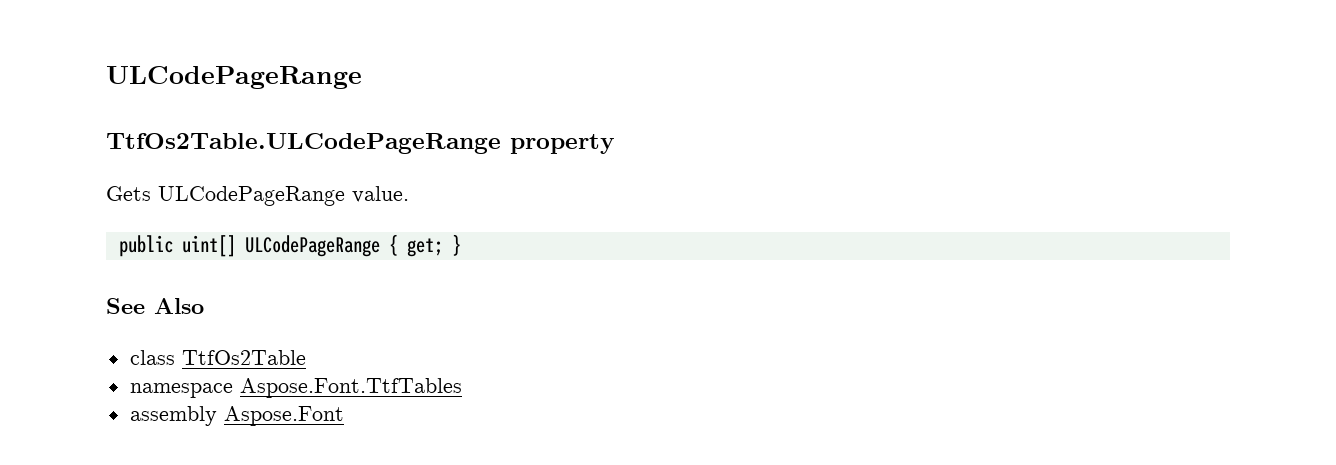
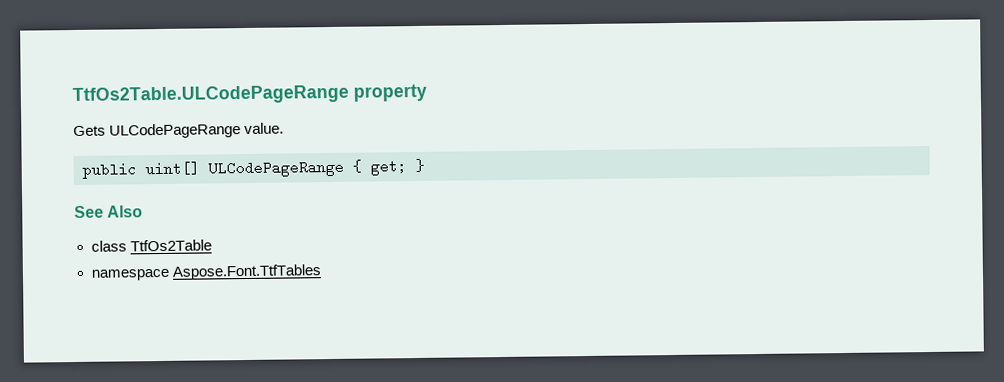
[106,66,362,89] ULCodePageRange // -> (72, 95) none
[129,406,344,426] // assembly Aspose.Font -> (322, 272) none

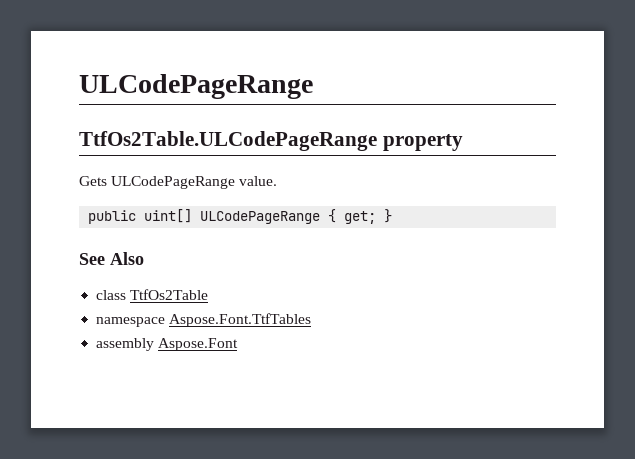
(72, 95) none -> [79,74,313,99] ULCodePageRange //
(322, 272) none -> [96,338,239,351] // assembly Aspose.Font

